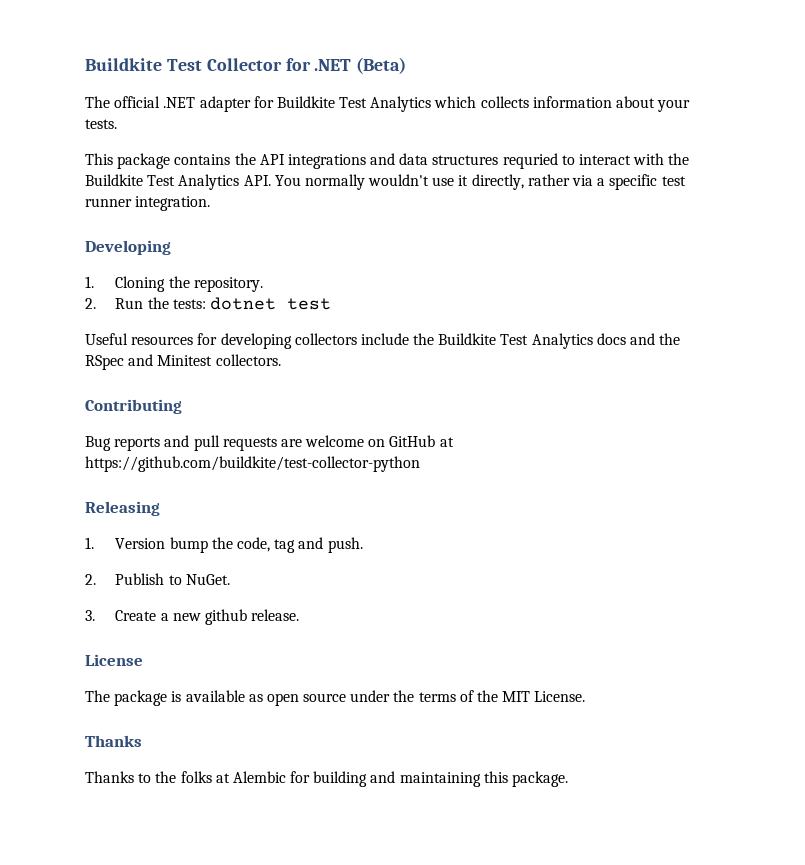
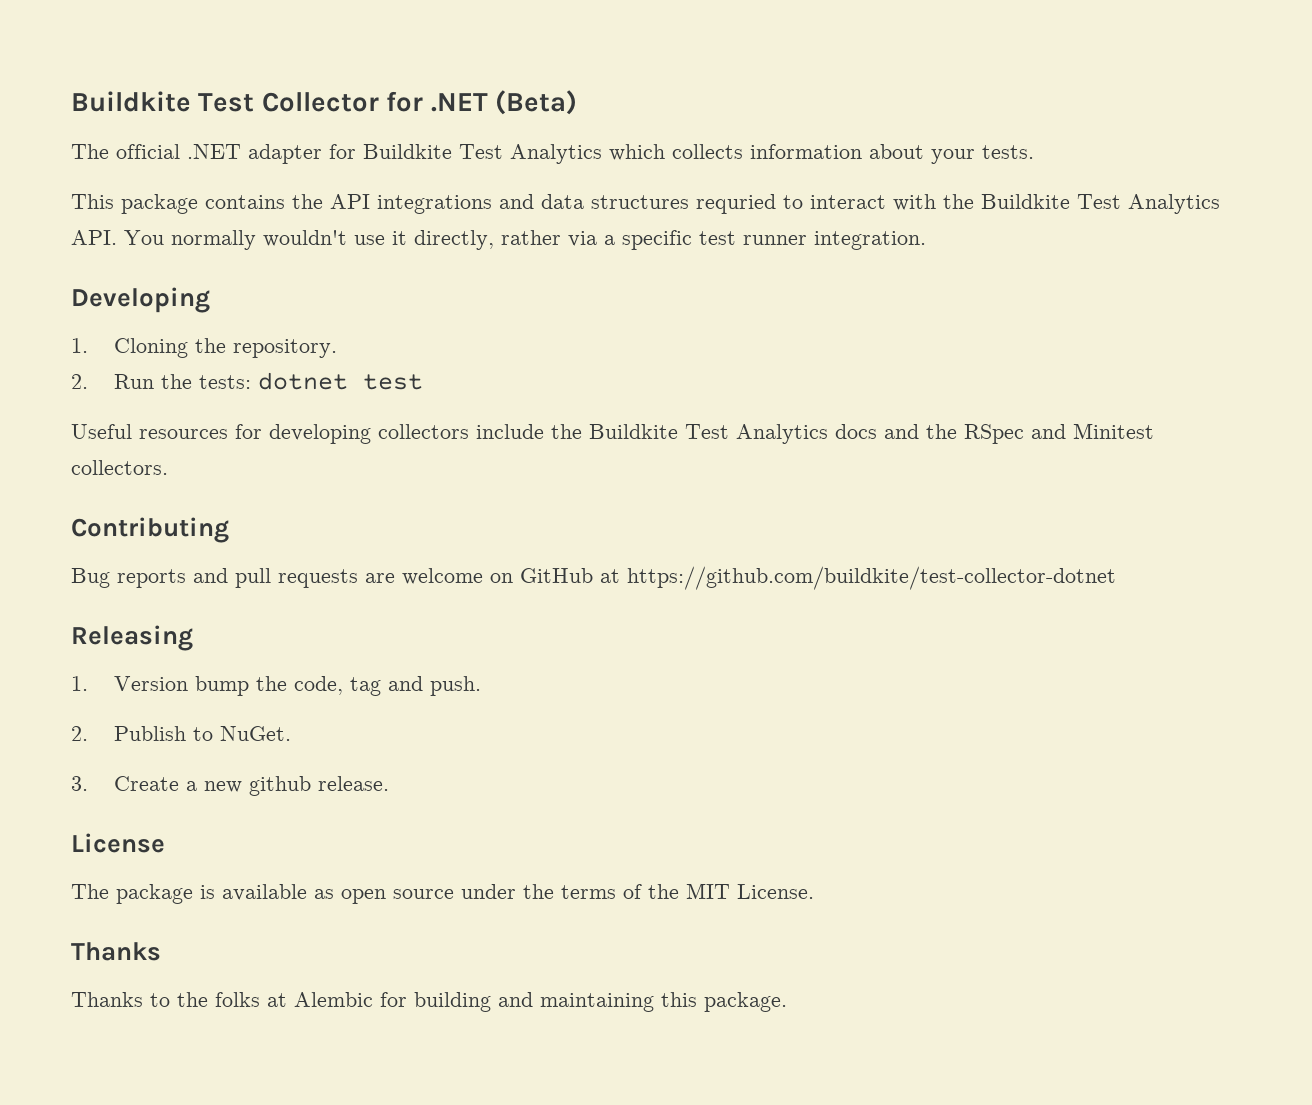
[85,456,420,472] https://github.com/buildkite/test-collector-python -> [627,566,1116,590] https://github.com/buildkite/test-collector-dotnet

